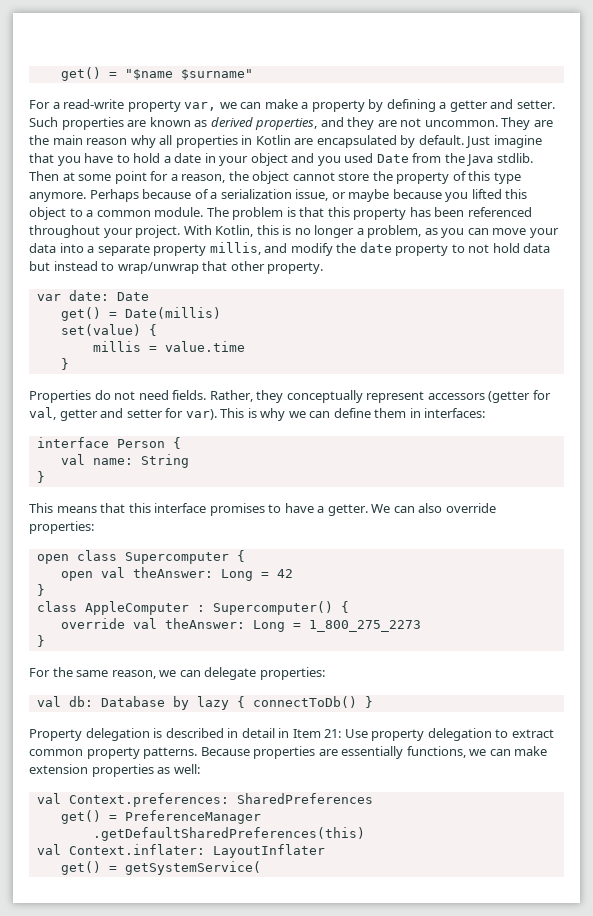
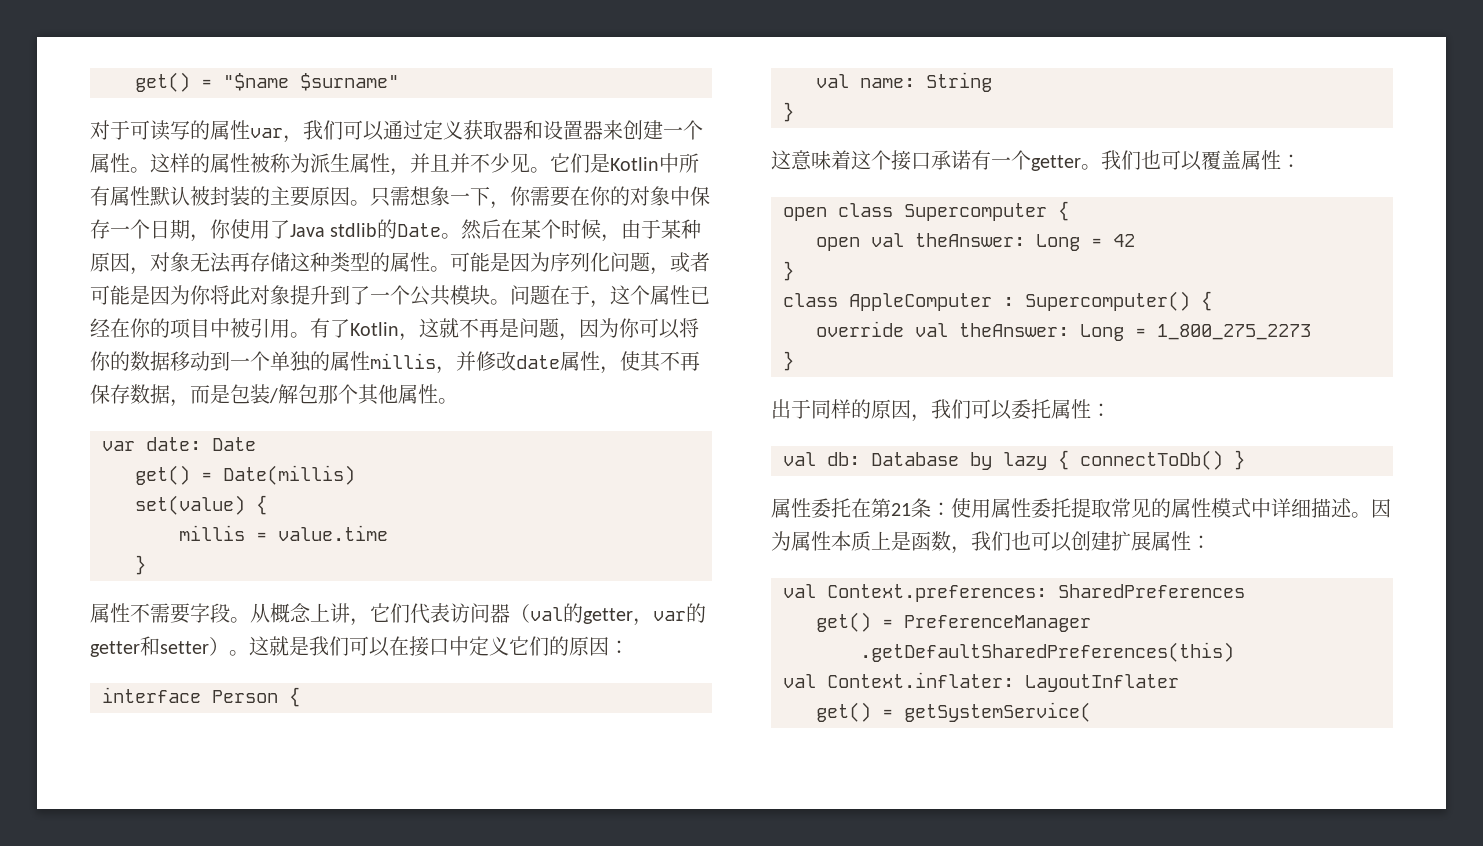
[29,99,555,112] [29,117,553,130] [29,135,542,148] [29,153,533,166] [29,171,521,184] [29,189,528,202] [29,207,532,220] [29,225,559,238] [29,242,551,256] [29,261,324,274] For a read-write property var, we can make a property by defining a getter and setter. Such properties are known as derived properties, and they are not uncommon. They are the main reason why all properties in Kotlin are encapsulated by default. Just imagine that you have to hold a date in your object and you used Date from the Java stdlib. Then at some point for a reason, the object cannot store the property of this type anymore. Perhaps because of a serialization issue, or maybe because you lifted this object to a common module. The problem is that this property has been referenced throughout your project. With Kotlin, this is no longer a problem, as you can move your data into a separate property millis, and modify the date property to not hold data but instead to wrap/unwrap that other property. -> [90,120,703,143] [90,153,699,176] [90,186,710,209] [90,219,702,242] [90,252,710,275] [90,285,710,308] [90,318,699,341] [90,351,700,374] [90,384,458,407] 对于可读写的属性var，我们可以通过定义获取器和设置器来创建一个属性。这样的属性被称为派生属性，并且并不少见。它们是Kotlin中所有属性默认被封装的主要原因。只需想象一下，你需要在你的对象中保存一个日期，你使用了Java stdlib的Date。然后在某个时候，由于某种原因，对象无法再存储这种类型的属性。可能是因为序列化问题，或者可能是因为你将此对象提升到了一个公共模块。问题在于，这个属性已经在你的项目中被引用。有了Kotlin，这就不再是问题，因为你可以将你的数据移动到一个单独的属性millis，并修改date属性，使其不再保存数据，而是包装/解包那个其他属性。
[29,390,551,403] [29,407,486,421] Properties do not need fields. Rather, they conceptually represent accessors (getter for val, getter and setter for var). This is why we can define them in interfaces: -> [90,603,706,626] [90,636,629,657] 属性不需要字段。从概念上讲，它们代表访问器（val的getter，var的getter和setter）。这就是我们可以在接口中定义它们的原因：
[29,503,496,516] [29,521,94,534] This means that this interface promises to have a getter. We can also override properties: -> [771,150,1301,171] 这意味着这个接口承诺有一个getter。我们也可以覆盖属性：
[29,667,325,680] For the same reason, we can delegate properties: -> [771,399,1111,422] 出于同样的原因，我们可以委托属性：
[29,728,554,741] [29,746,548,759] [29,764,200,777] Property delegation is described in detail in Item 21: Use property delegation to extract common property patterns. Because properties are essentially functions, we can make extension properties as well: -> [771,498,1391,519] [771,531,1211,554] 属性委托在第21条：使用属性委托提取常见的属性模式中详细描述。因为属性本质上是函数，我们也可以创建扩展属性：

